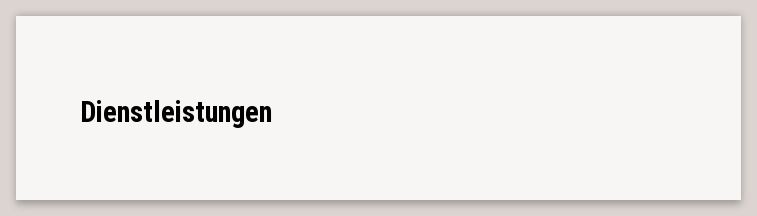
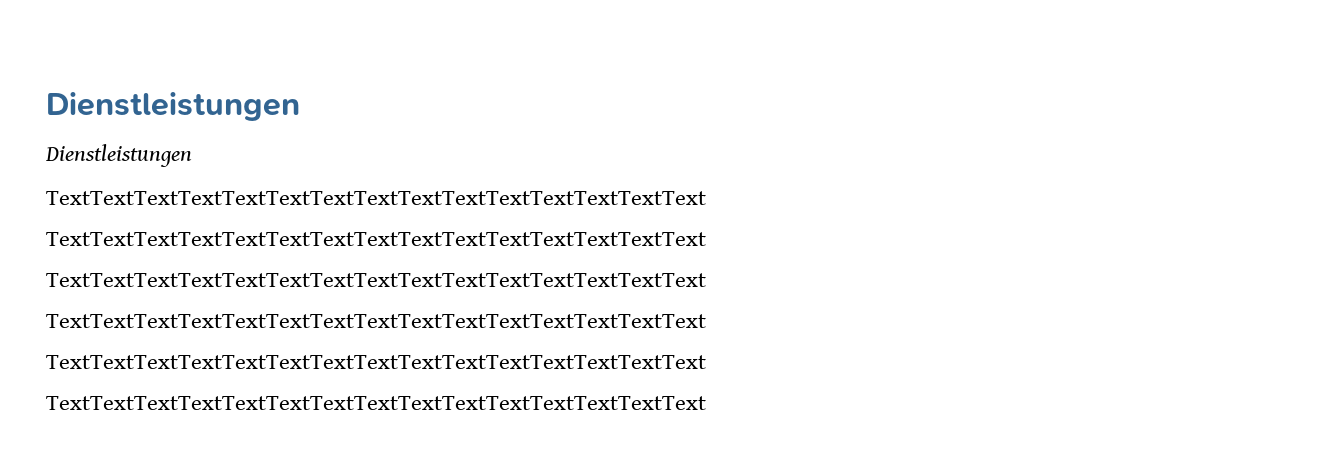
[80,100,272,128] Dienstleistungen -> [46,92,300,121] [45,144,192,167] [46,191,706,205] [46,232,706,246] [46,273,706,287] [46,314,706,328] [46,355,706,369] [46,396,706,410] Dienstleistungen // Dienstleistungen // TextTextTextTextTextTextTextTextTextTextTextTextTextTextText // TextTextTextTextTextTextTextTextTextTextTextTextTextTextText // TextTextTextTextTextTextTextTextTextTextTextTextTextTextText // TextTextTextTextTextTextTextTextTextTextTextTextTextTextText // TextTextTextTextTextTextTextTextTextTextTextTextTextTextText // TextTextTextTextTextTextTextTextTextTextTextTextTextTextText

